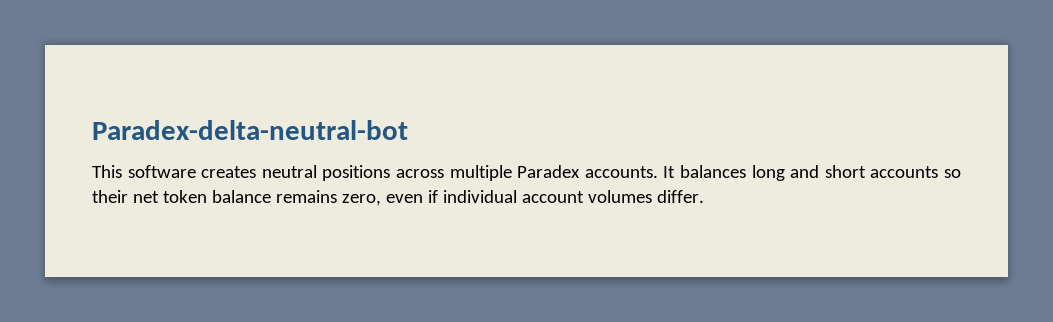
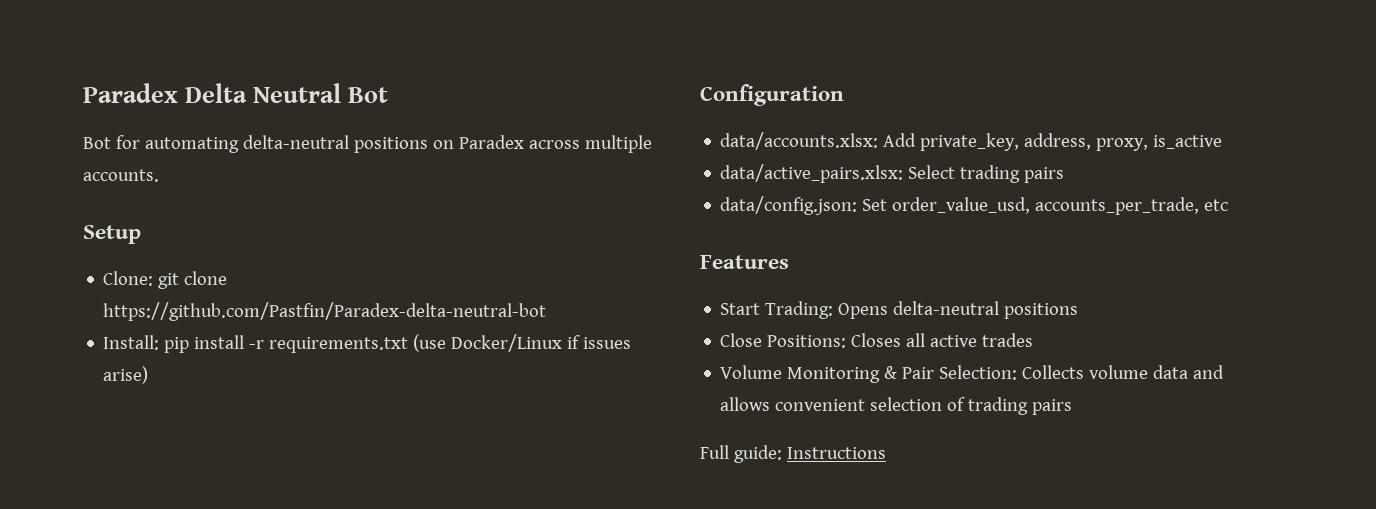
[92,120,408,140] [92,165,391,181] Paradex-delta-neutral-bot // This software creates neutral positions -> [83,83,389,103] [83,135,524,153] Paradex Delta Neutral Bot // Bot for automating delta-neutral positions on Paradex
[517,165,581,178] Paradex -> (652, 144) none
[663,165,962,181] [92,190,704,206] It balances long and short accounts so their net token balance remains zero, even if individual account volumes differ. -> [83,225,141,244] [103,271,228,289] [103,302,547,321] [103,334,632,353] [103,366,149,384] [700,84,844,106] [720,132,1223,151] [720,164,1065,183] [720,196,1229,215] [700,255,789,269] [720,301,1079,319] [720,333,1034,348] [720,365,1225,383] [720,397,1073,415] [700,445,886,463] // Setup // Clone: git clone https://github.com/Pastfin/Paradex-delta-neutral-bot // Install: pip install -r requirements.txt (use Docker/Linux if issues arise) // Configuration // data/accounts.xlsx: Add private_key, address, proxy, is_active // data/active_pairs.xlsx: Select trading pairs // data/config.json: Set order_value_usd, accounts_per_trade, etc // Features // Start Trading: Opens delta-neutral positions // Close Positions: Closes all active trades // Volume Monitoring & Pair Selection: Collects volume data and allows convenient selection of trading pairs // Full guide: Instructions

